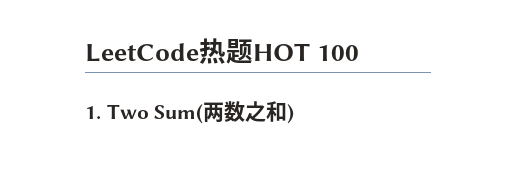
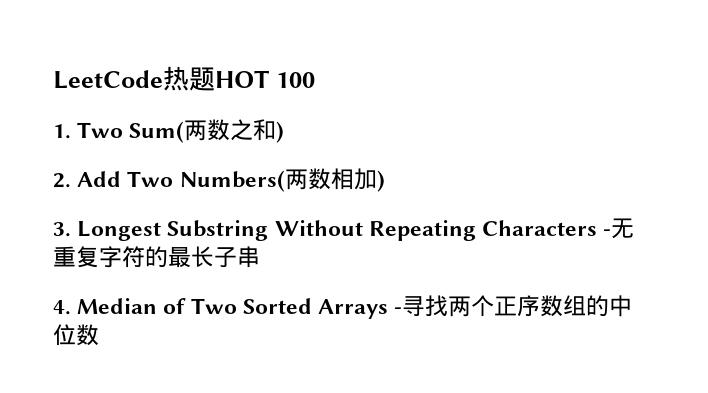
(295, 114) none -> [53,168,385,192] [53,218,635,241] [53,246,260,268] [53,295,633,319] [53,324,99,346] // 2. Add Two Numbers(两数相加) // 3. Longest Substring Without Repeating Characters -无重复字符的最长子串 // 4. Median of Two Sorted Arrays -寻找两个正序数组的中位数

